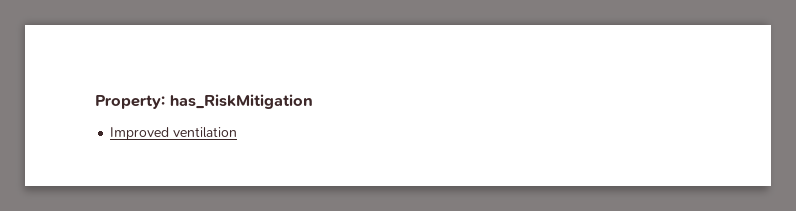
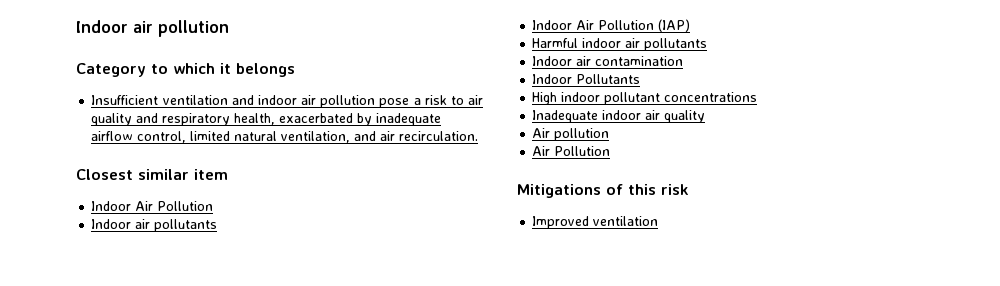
[95,94,313,109] Property: has_RiskMitigation -> [76,20,229,37] [76,63,295,77] [91,95,484,108] [91,113,442,126] [91,131,479,143] [76,169,228,180] [91,201,214,211] [91,219,218,232] [532,19,691,32] [532,38,708,51] [532,56,684,66] [532,74,641,84] [532,92,758,105] [532,110,706,123] [532,128,610,141] [532,146,611,156] [517,184,689,198] Indoor air pollution // Category to which it belongs // Insufficient ventilation and indoor air pollution pose a risk to air quality and respiratory health, exacerbated by inadequate airflow control, limited natural ventilation, and air recirculation. // Closest similar item // Indoor Air Pollution // Indoor air pollutants // Indoor Air Pollution (IAP) // Harmful indoor air pollutants // Indoor air contamination // Indoor Pollutants // High indoor pollutant concentrations // Inadequate indoor air quality // Air pollution // Air Pollution // Mitigations of this risk

